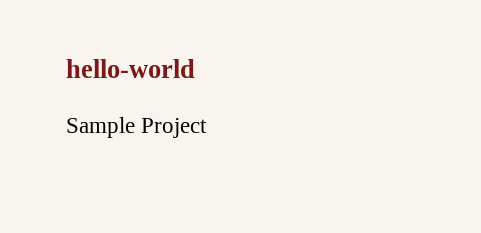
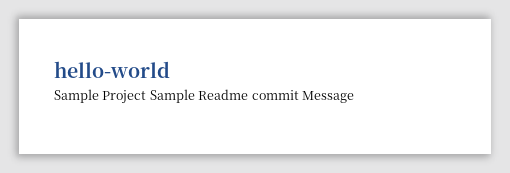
(208, 128) none -> [149,89,354,103] Sample Readme commit Message

